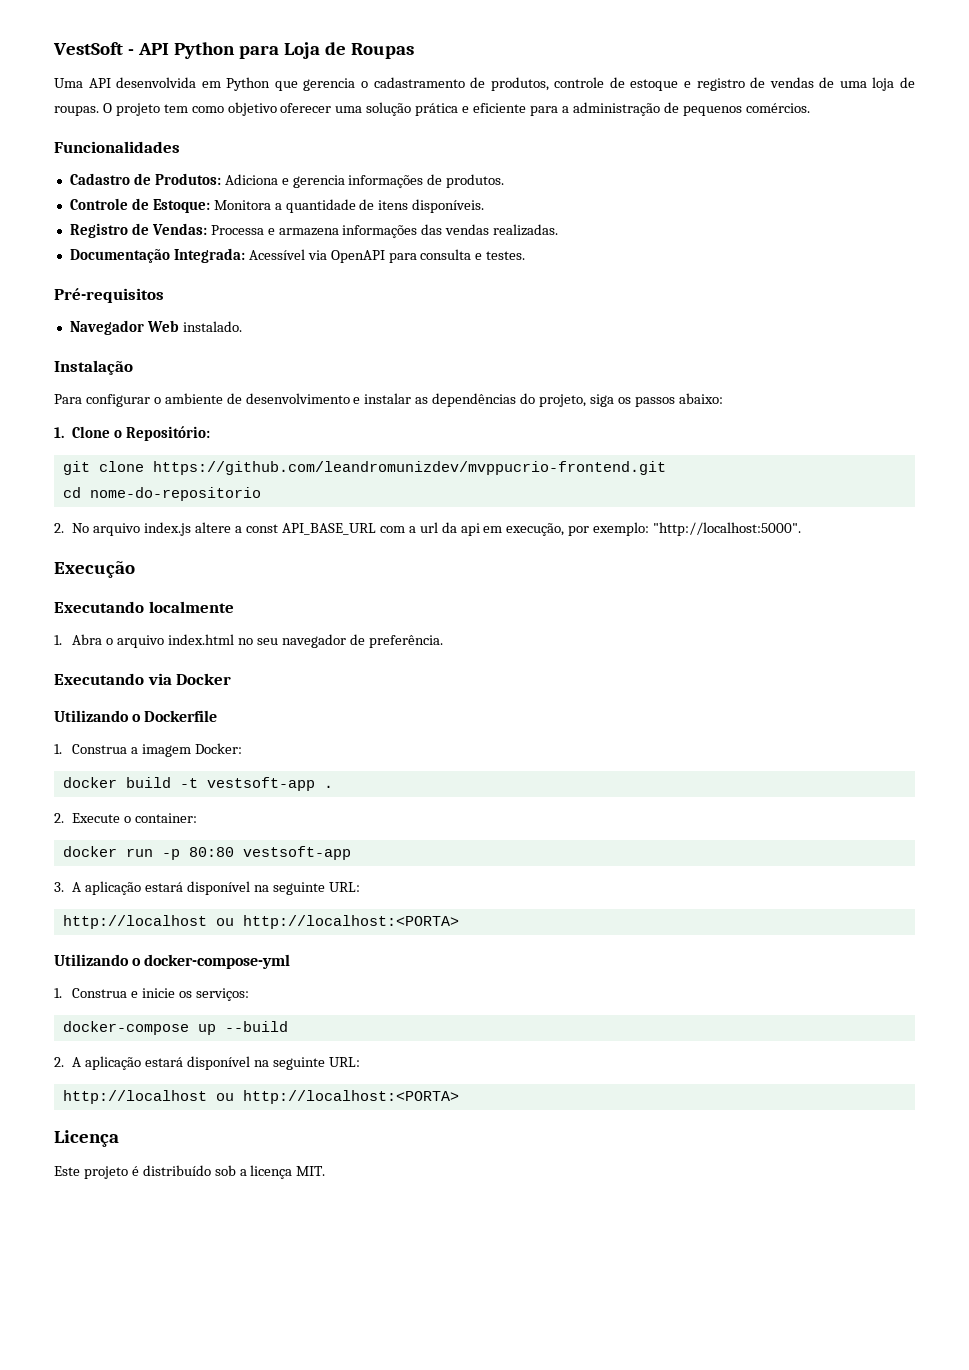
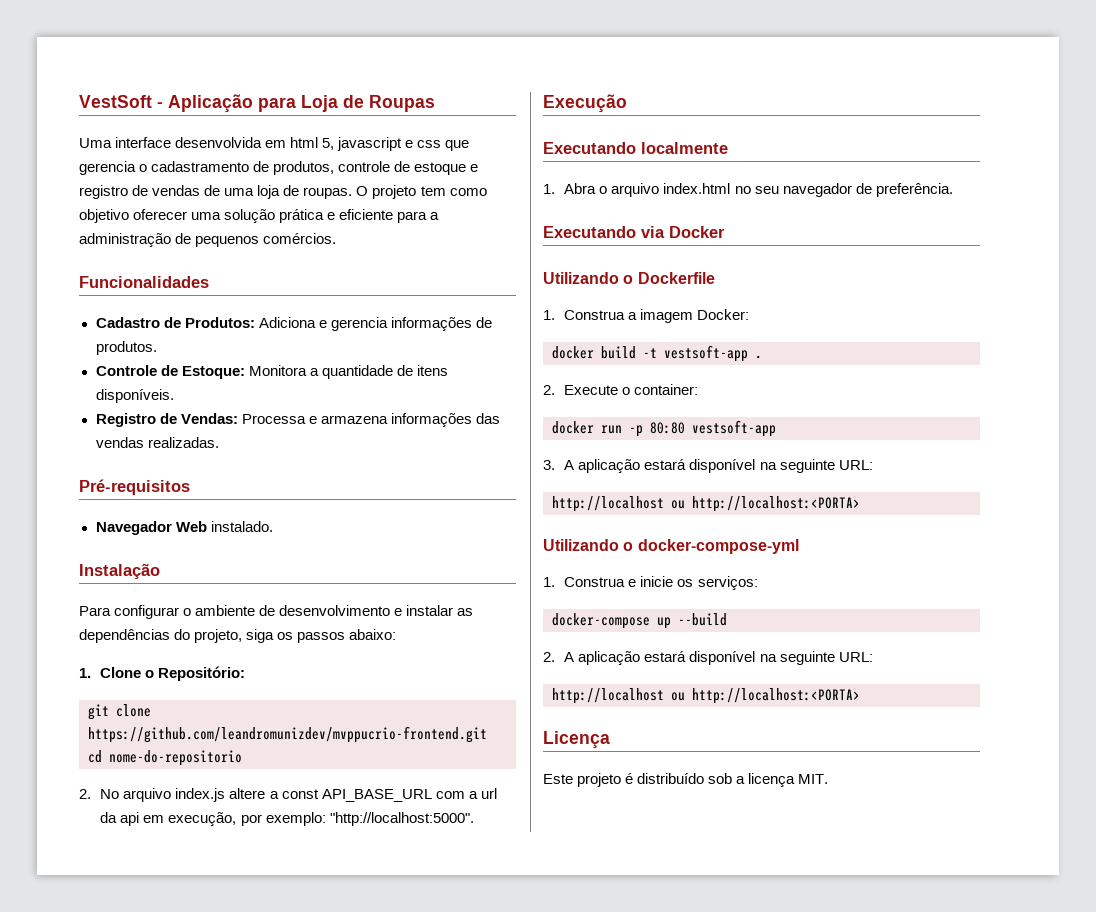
[137,42,235,59] API Python -> [168,94,253,113] Aplicação
[88,78,111,88] API -> [115,137,172,148] interface
[226,77,271,91] Python -> [290,137,442,151] html 5, javascript e css
[69,248,526,263] // Documentação Integrada: Acessível via OpenAPI para consulta e testes. -> (219, 442) none

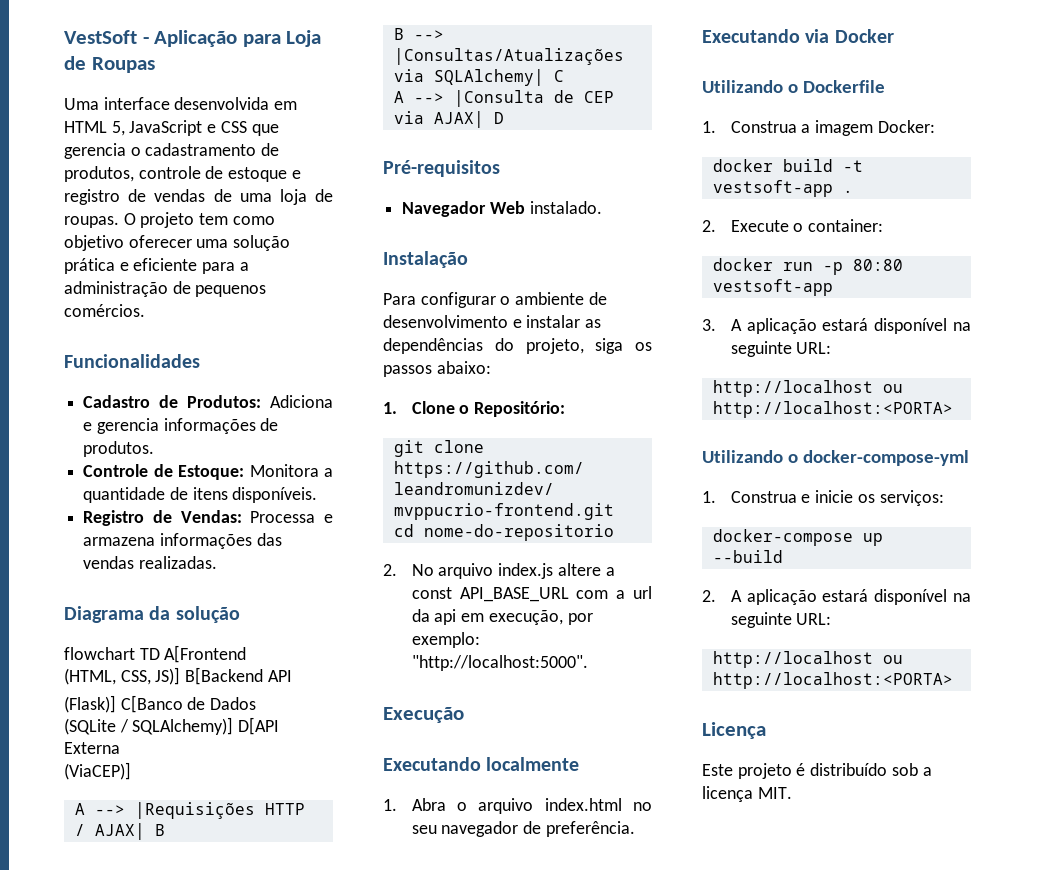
[290,137,442,151] html 5, javascript e css -> [64,120,247,136] HTML 5, JavaScript e CSS
(219, 442) none -> [64,606,240,623] [64,645,247,663] [64,667,292,685] [64,695,257,713] [64,717,280,735] [64,742,120,754] [64,762,131,780] [74,802,305,819] [74,823,165,840] [393,28,444,40] [393,48,624,65] [393,69,564,86] [393,90,614,107] [393,111,504,128] // Diagrama da solução // flowchart TD A[Frontend // (HTML, CSS, JS)] B[Backend API // (Flask)] C[Banco de Dados // (SQLite / SQLAlchemy)] D[API Externa // (ViaCEP)] // A --> |Requisições HTTP / AJAX| B // B --> |Consultas/Atualizações via SQLAlchemy| C // A --> |Consulta de CEP via AJAX| D

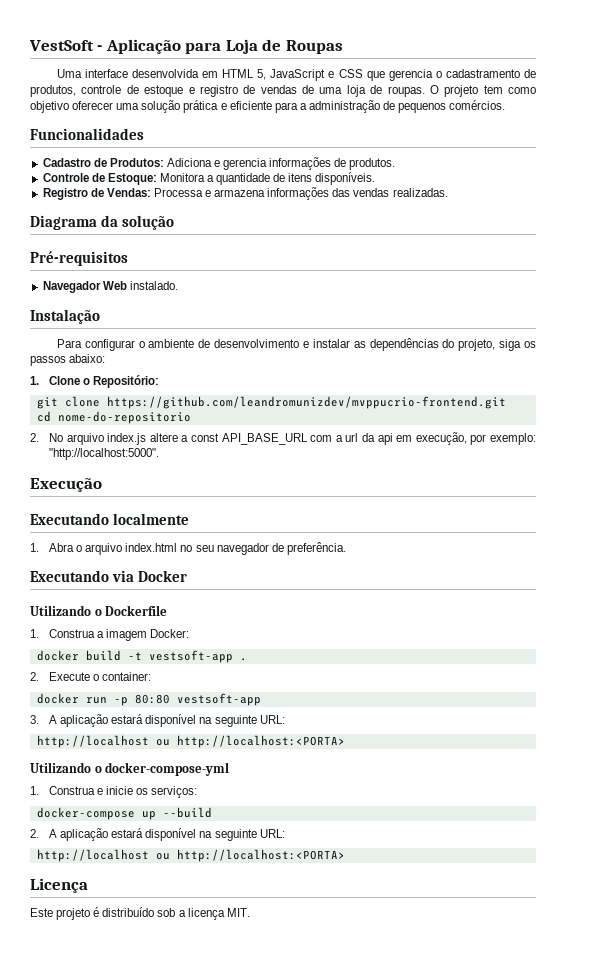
[64,645,247,663] [64,667,292,685] [64,695,257,713] [64,717,280,735] [64,742,120,754] [64,762,131,780] [74,802,305,819] [74,823,165,840] [393,28,444,40] [393,48,624,65] [393,69,564,86] [393,90,614,107] [393,111,504,128] // flowchart TD A[Frontend // (HTML, CSS, JS)] B[Backend API // (Flask)] C[Banco de Dados // (SQLite / SQLAlchemy)] D[API Externa // (ViaCEP)] // A --> |Requisições HTTP / AJAX| B // B --> |Consultas/Atualizações via SQLAlchemy| C // A --> |Consulta de CEP via AJAX| D -> (174, 222) none

